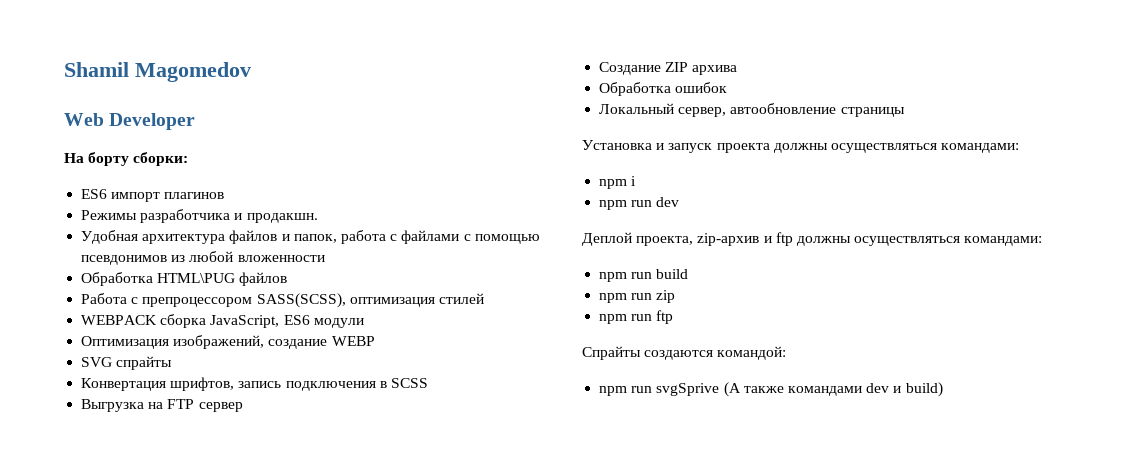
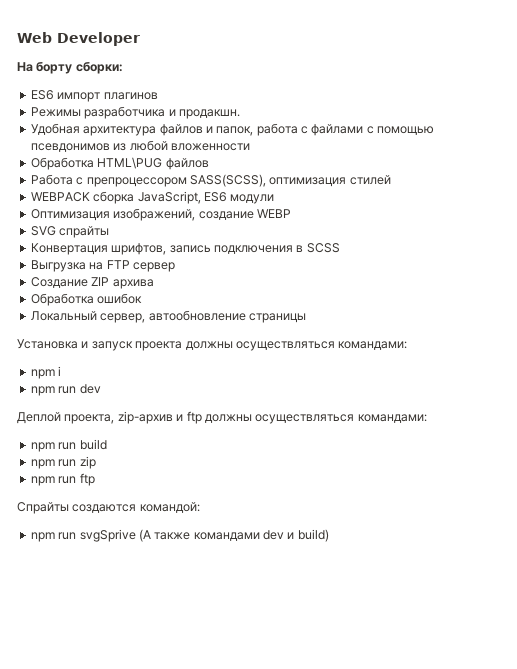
[64,62,251,82] Shamil Magomedov // -> (17, 37) none

